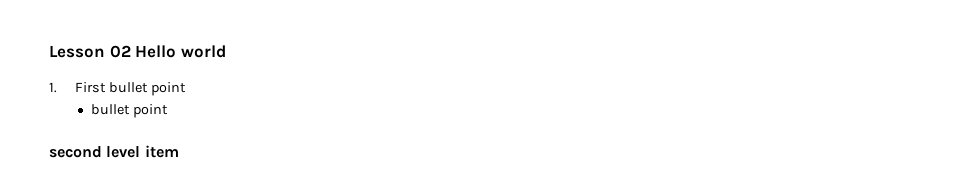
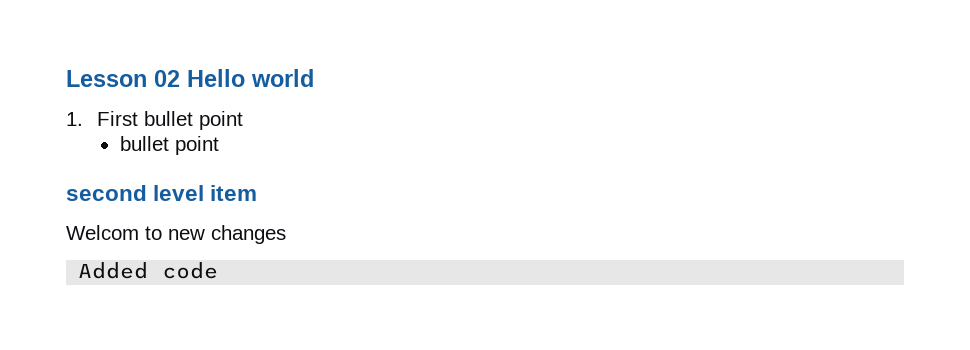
(179, 151) none -> [66,225,286,244] [78,262,219,279] // Welcom to new changes // Added code

